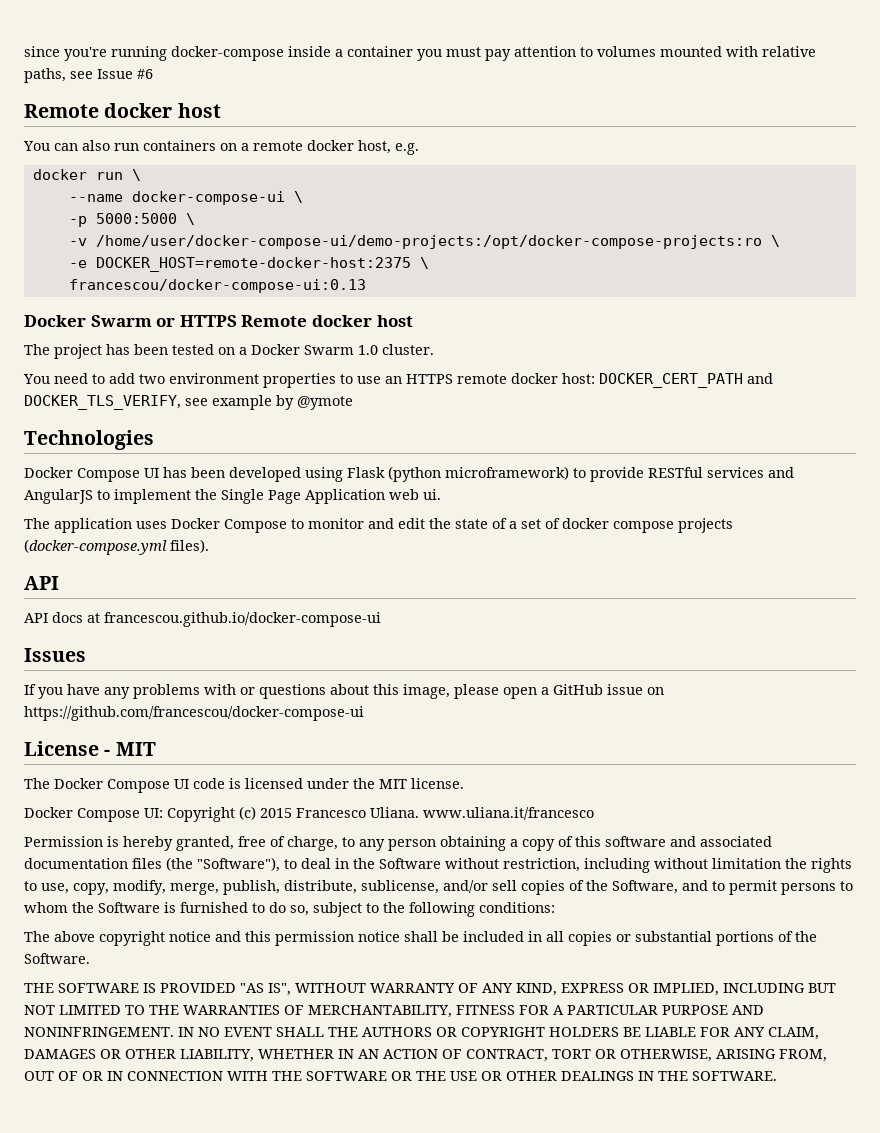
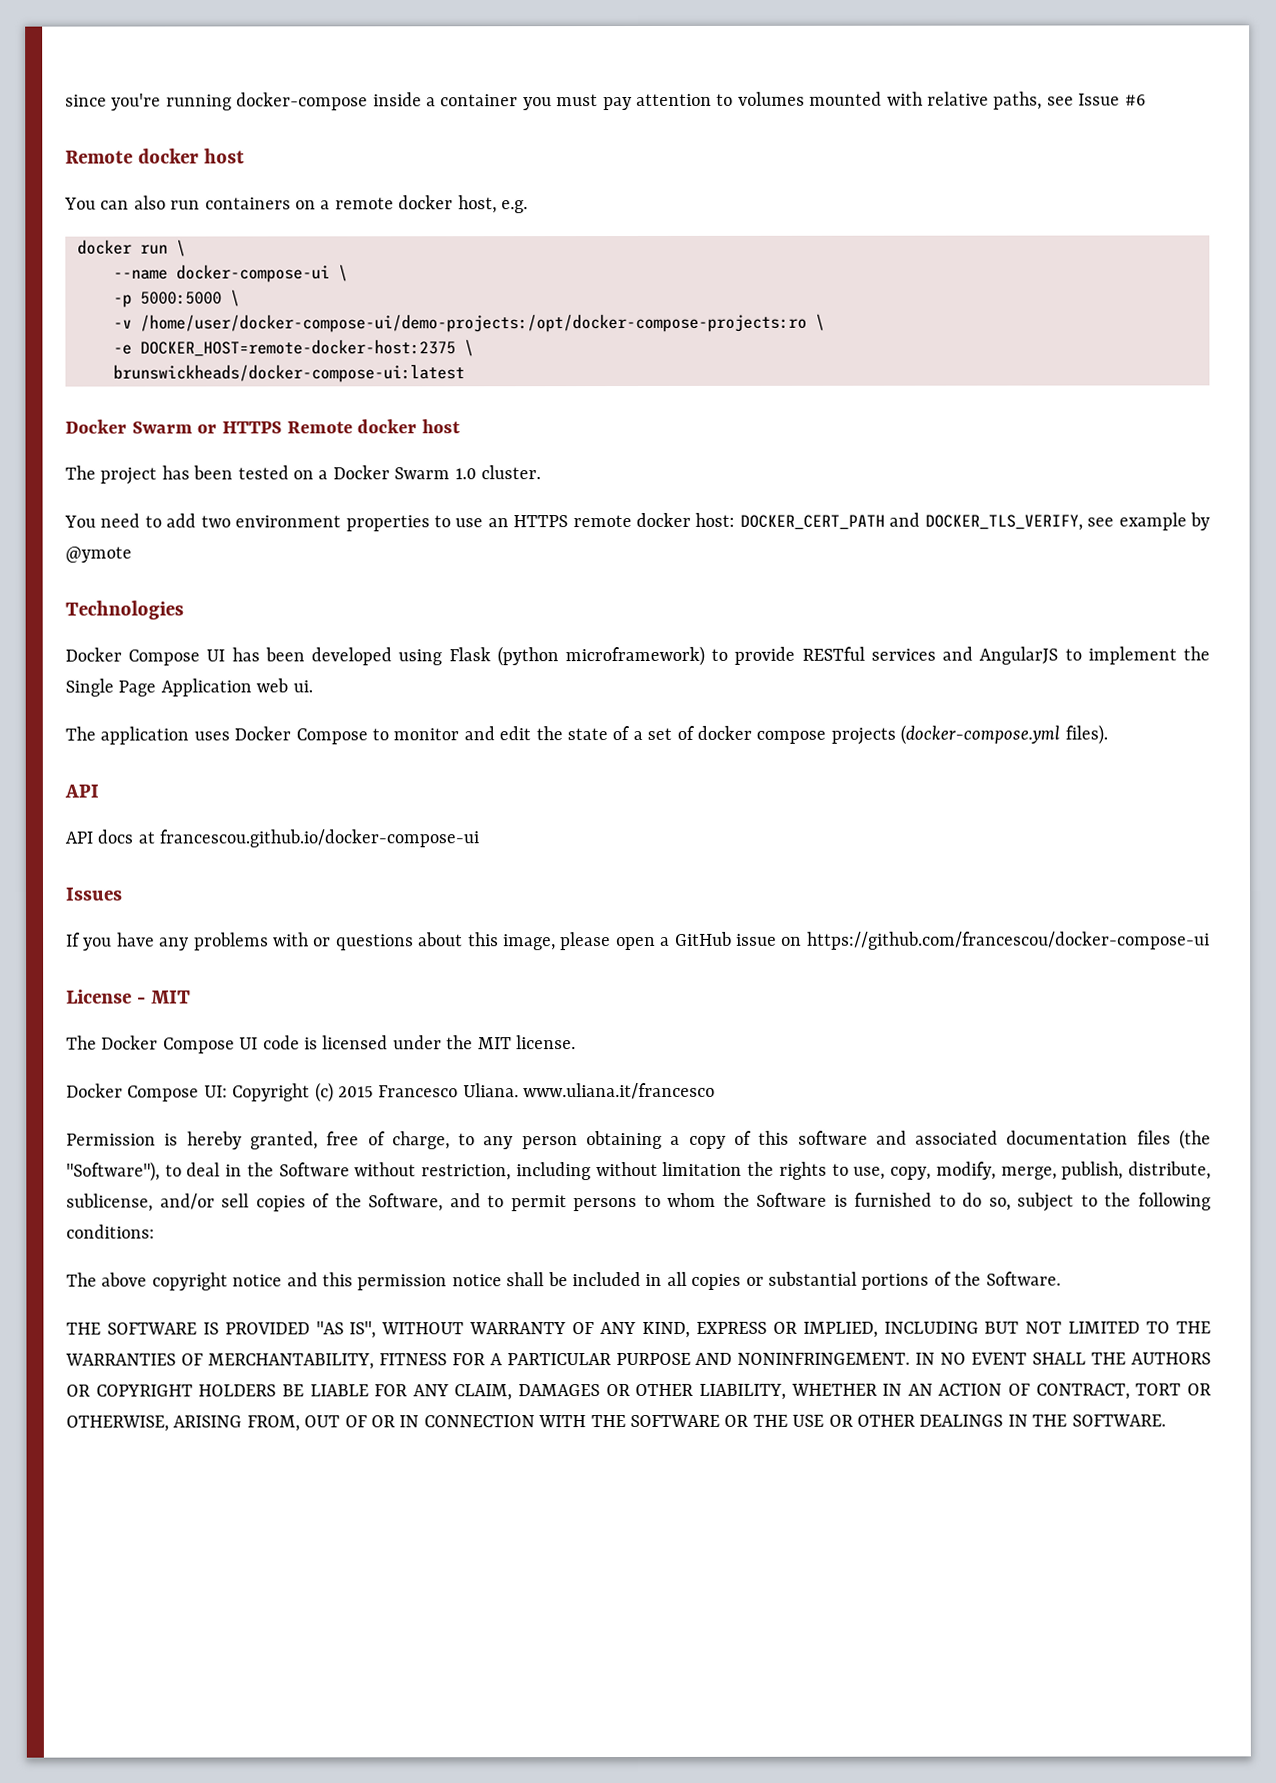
[68,279,366,293] francescou/docker-compose-ui:0.13 -> [113,364,465,383] brunswickheads/docker-compose-ui:latest

